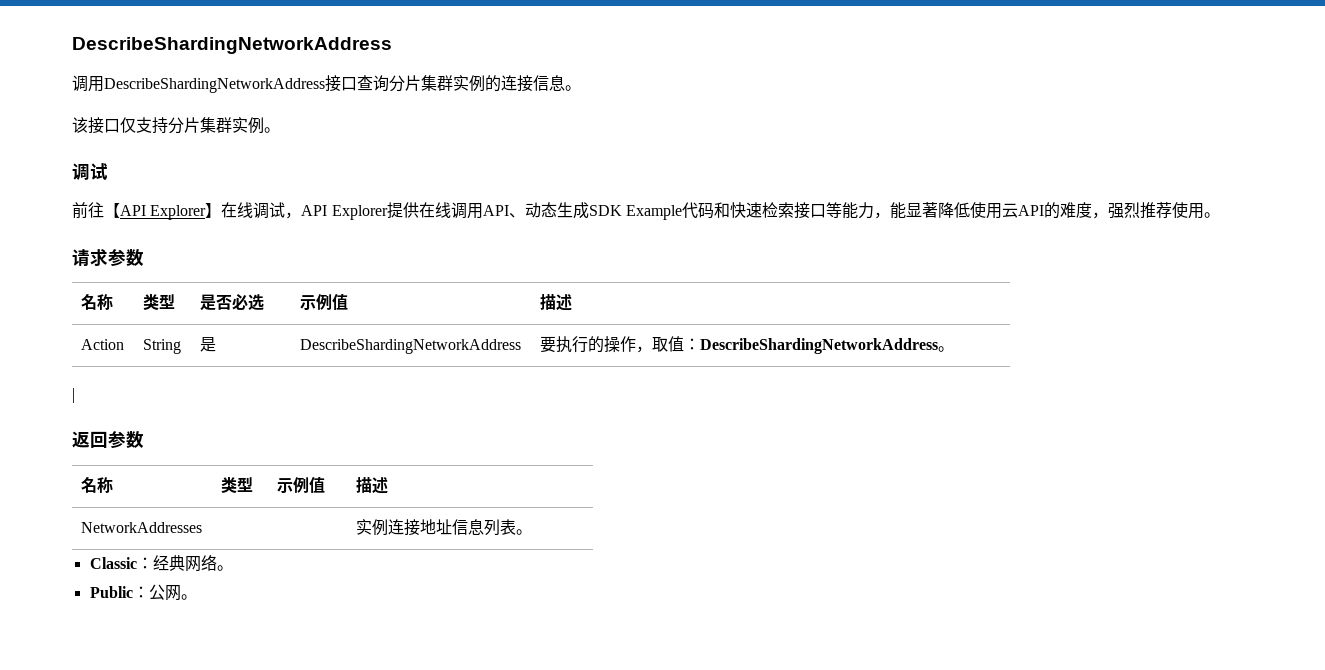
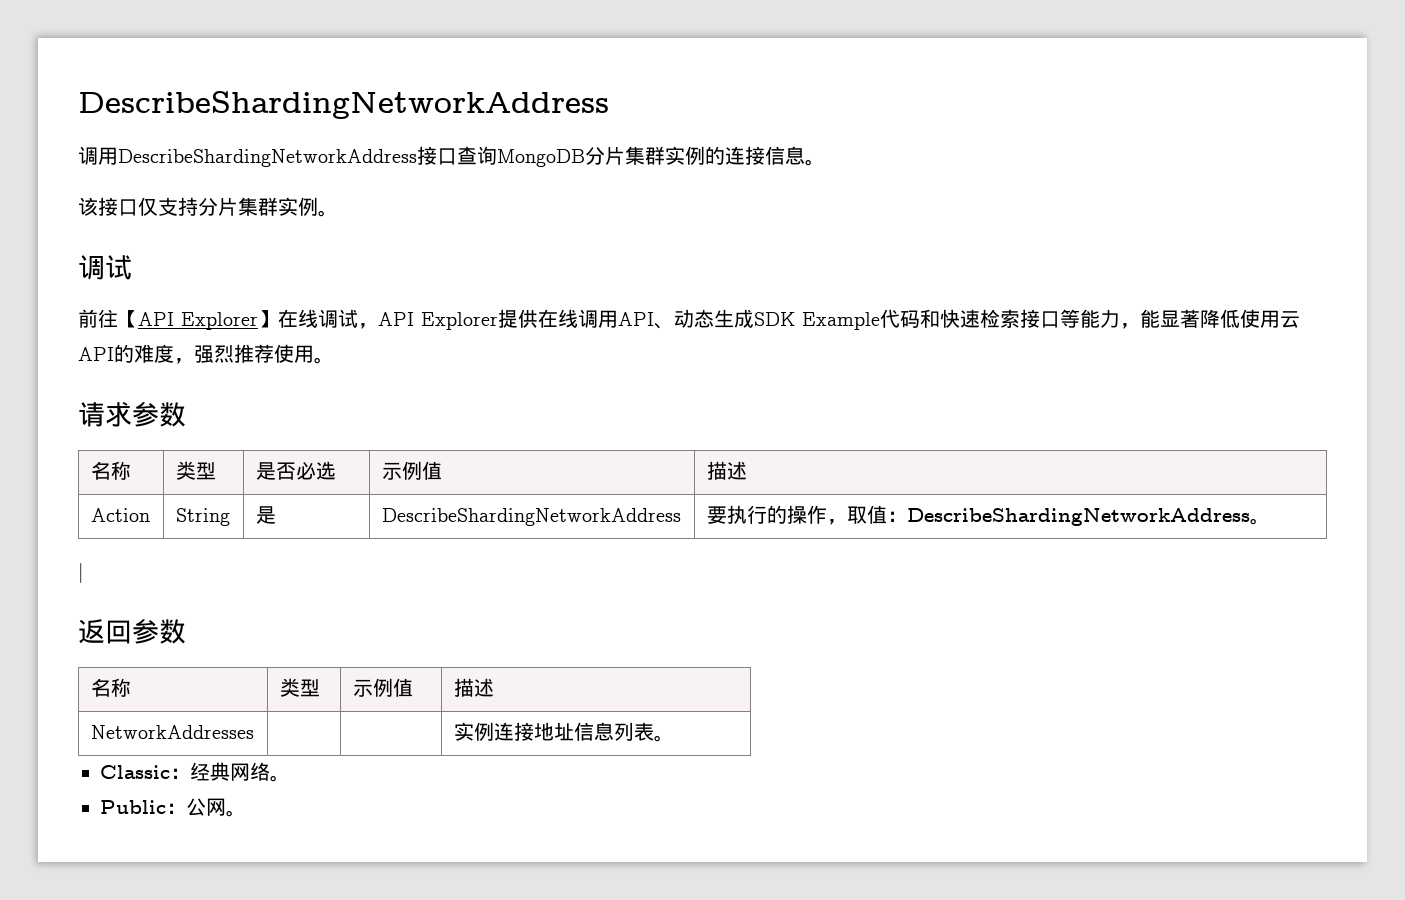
(389, 83) none -> [497,149,585,167] MongoDB

